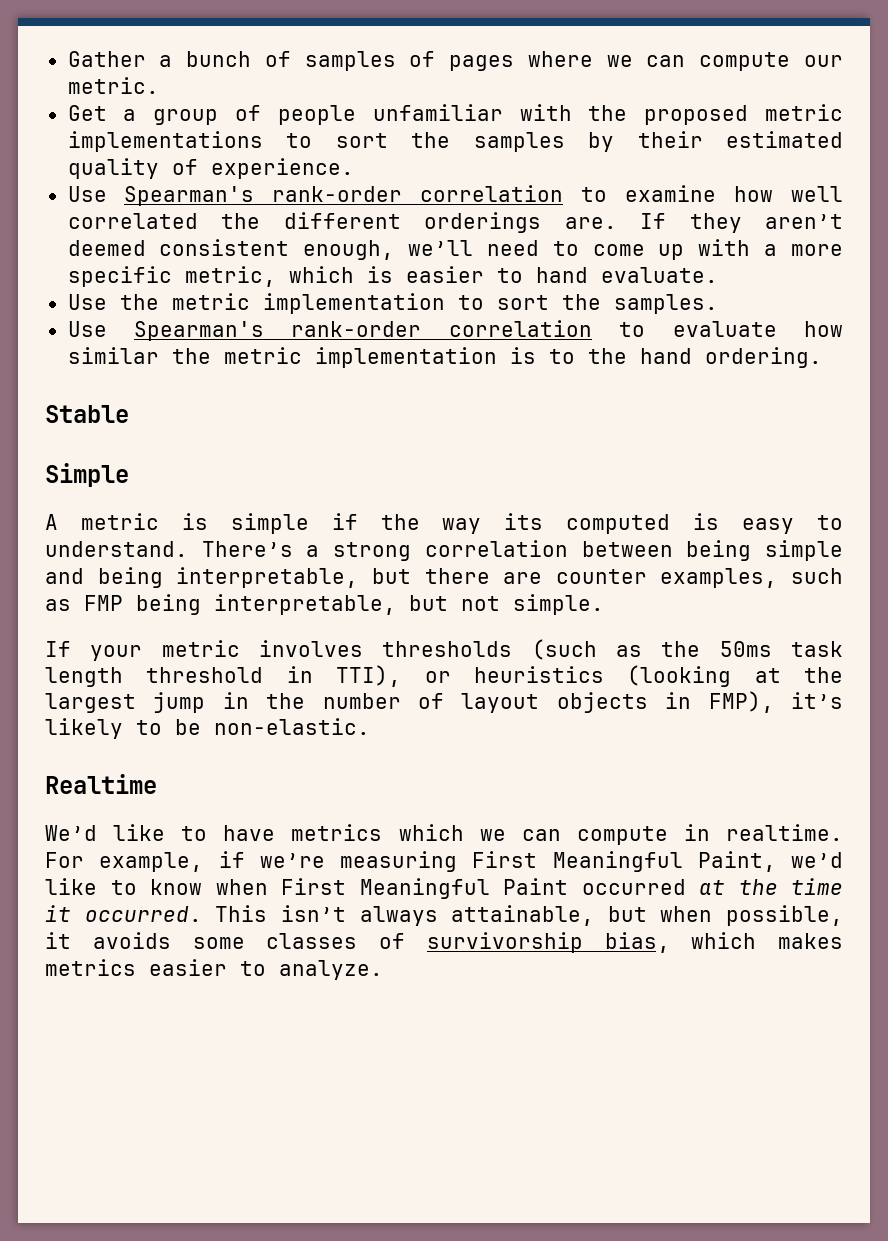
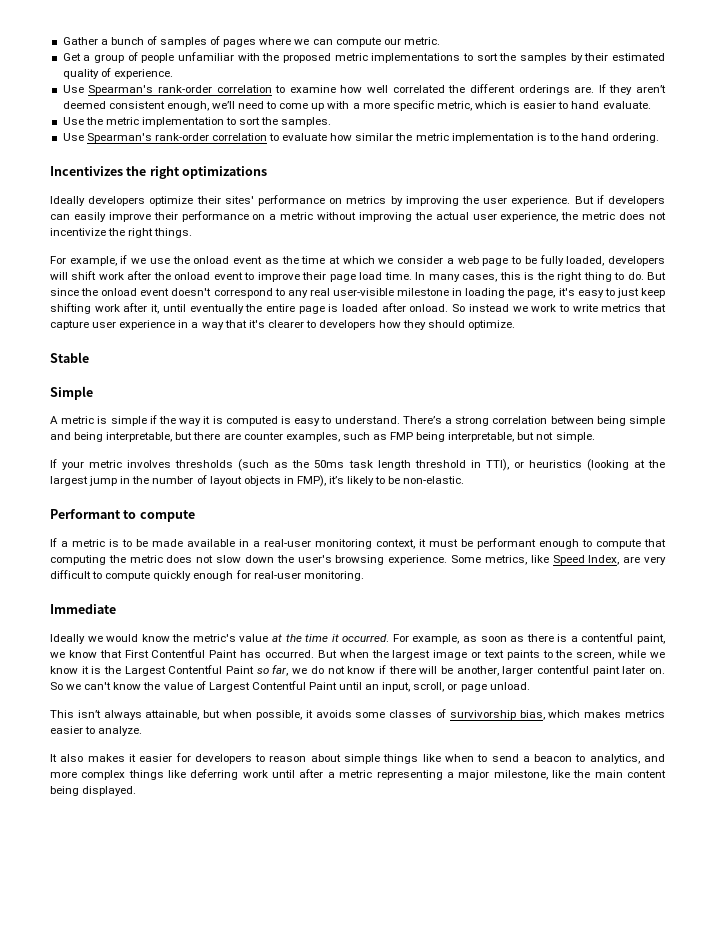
(822, 357) none -> [50,166,268,179] [50,195,665,206] [50,211,666,222] [50,228,193,238] [50,255,666,266] [50,271,666,282] [50,288,665,298] [50,303,666,314] [50,320,516,330] // Incentivizes the right optimizations // Ideally developers optimize their sites' performance on metrics by improving the user experience. But if developers can easily improve their performance on a metric without improving the actual user experience, the metric does not incentivize the right things. // For example, if we use the onload event as the time at which we consider a web page to be fully loaded, developers will shift work after the onload event to improve their page load time. In many cases, this is the right thing to do. But since the onload event doesn't correspond to any real user-visible milestone in loading the page, it's easy to just keep shifting work after it, until eventually the entire page is loaded after onload. So instead we work to write metrics that capture user experience in a way that it's clearer to developers how they should optimize.
[504,513,544,530] its -> [203,416,223,424] it is
[45,774,157,794] [45,824,844,845] [45,851,843,872] [45,878,686,899] Realtime // We’d like to have metrics which we can compute in realtime. For example, if we’re measuring First Meaningful Paint, we’d like to know when First Meaningful Paint occurred -> [50,509,195,522] [50,538,666,549] [50,555,666,565] [50,570,364,581] [50,604,116,614] [50,634,269,644] Performant to compute // If a metric is to be made available in a real-user monitoring context, it must be performant enough to compute that computing the metric does not slow down the user's browsing experience. Some metrics, like Speed Index, are very difficult to compute quickly enough for real-user monitoring. // Immediate // Ideally we would know the metric's value
(202, 914) none -> [392,633,665,644] [50,649,666,660] [50,665,665,676] [50,681,530,692] For example, as soon as there is a contentful paint, we know that First Contentful Paint has occurred. But when the largest image or text paints to the screen, while we know it is the Largest Contentful Paint so far, we do not know if there will be another, larger contentful paint later on. So we can't know the value of Largest Contentful Paint until an input, scroll, or page unload. //
(383, 970) none -> [50,753,665,764] [50,769,667,780] [50,786,137,796] // It also makes it easier for developers to reason about simple things like when to send a beacon to analytics, and more complex things like deferring work until after a metric representing a major milestone, like the main content being displayed.

